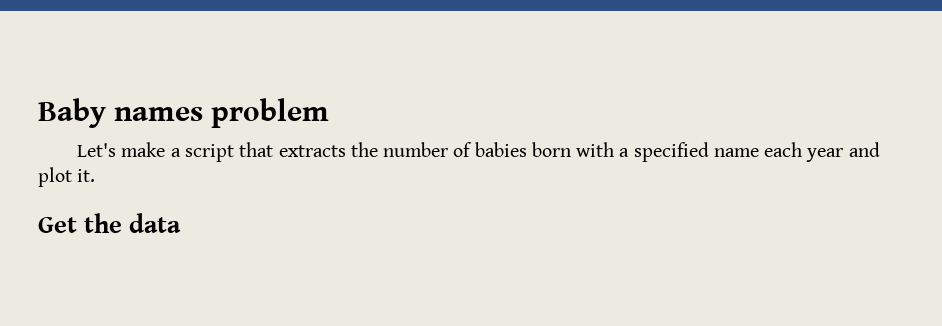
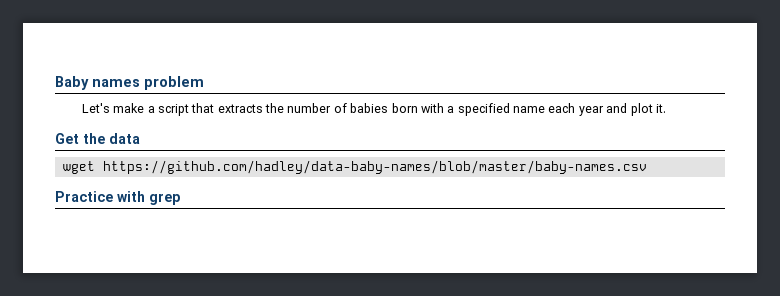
(182, 223) none -> [62,160,647,174] [55,191,180,205] // wget https://github.com/hadley/data-baby-names/blob/master/baby-names.csv // Practice with grep

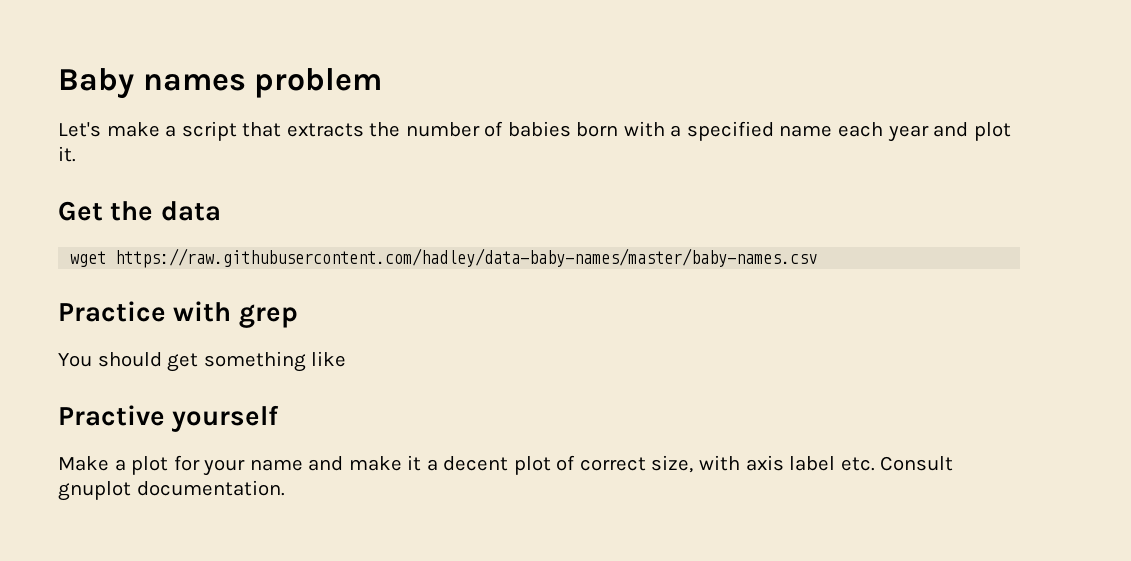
[102,160,647,174] https://github.com/hadley/data-baby-names/blob/master/baby-names.csv -> [115,248,818,268] https://raw.githubusercontent.com/hadley/data-baby-names/master/baby-names.csv
(180, 199) none -> [58,351,347,372] [58,405,280,432] [58,455,954,476] [58,480,285,501] // You should get something like // Practive yourself // Make a plot for your name and make it a decent plot of correct size, with axis label etc. Consult gnuplot documentation.

